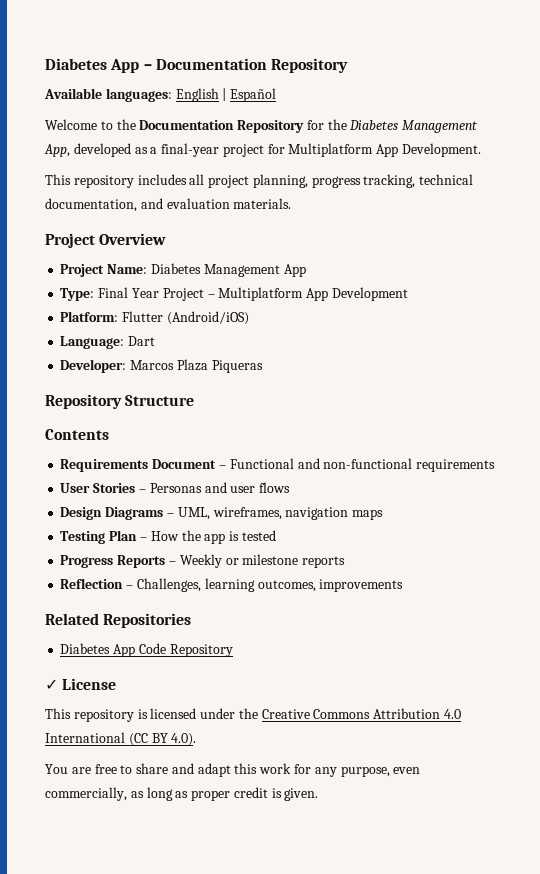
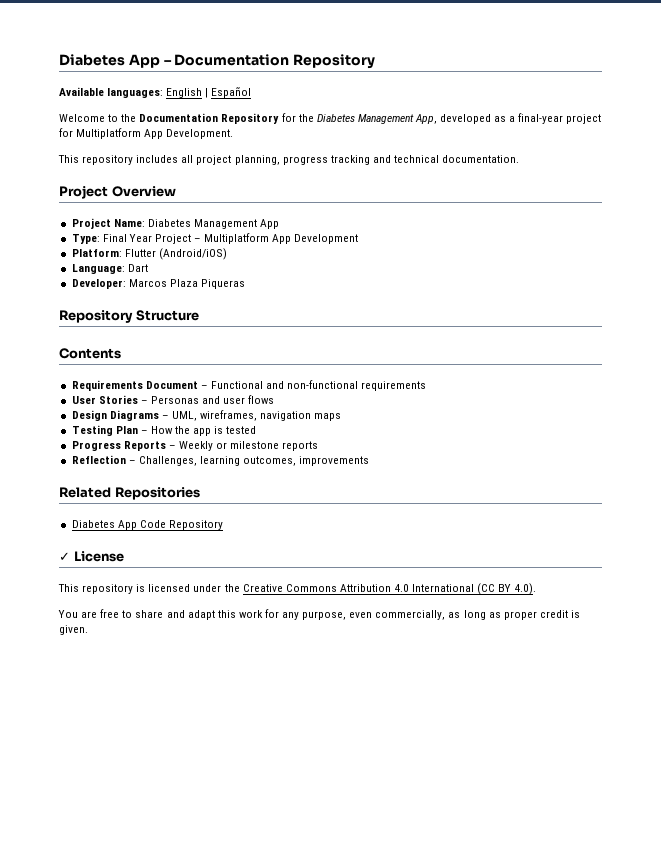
[363,174,474,188] [45,198,292,212] tracking, technical documentation, and evaluation materials. -> [330,155,520,165] tracking and technical documentation.

